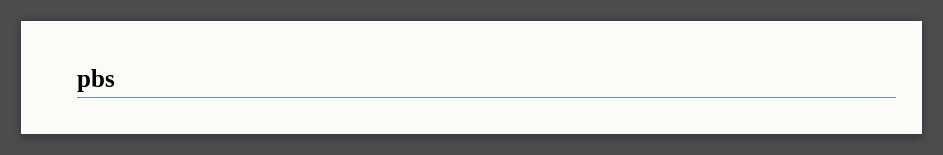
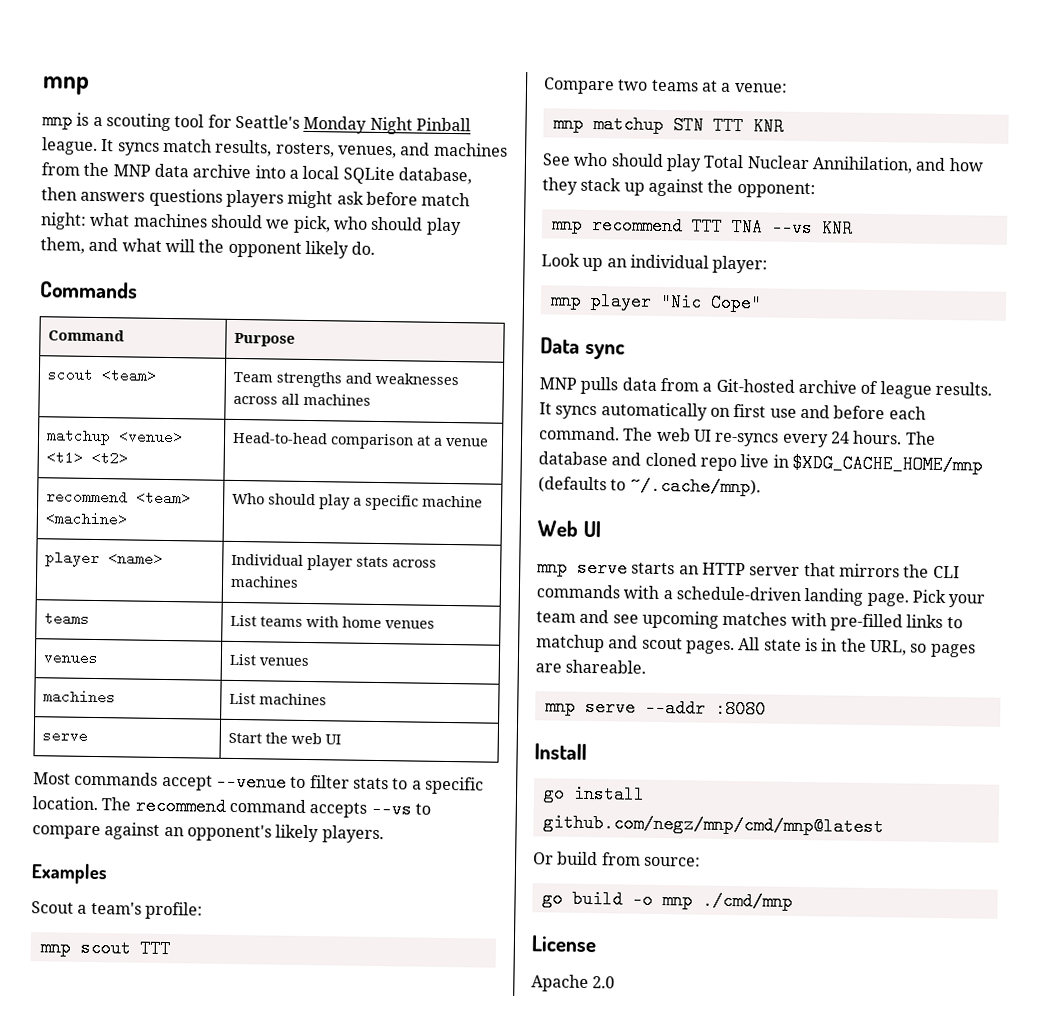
[77,69,115,92] pbs -> [42,76,90,95] [42,111,471,135] [42,137,508,159] [41,162,472,185] [41,187,471,209] [40,212,462,236] [40,237,376,259] [40,281,138,299] [48,329,126,342] [234,332,296,347] [47,367,158,383] [233,371,460,388] [233,393,372,406] [46,428,184,446] [46,450,129,466] [232,431,490,450] [46,489,192,506] [45,511,128,527] [232,492,484,511] [45,550,164,568] [231,553,438,571] [230,575,300,588] [44,611,91,626] [230,614,436,629] [43,650,100,666] [229,653,310,667] [43,689,117,705] [229,692,328,706] [42,728,89,743] [228,732,342,745] [33,771,484,795] [32,796,431,819] [32,822,384,844] [31,863,108,885] [31,901,203,920] [39,938,171,959] [543,77,788,95] [552,114,784,136] [542,152,984,174] [542,177,816,199] [550,215,853,238] [541,253,769,274] [549,291,762,313] [540,337,625,360] [539,376,992,399] [539,402,926,421] [539,426,936,448] [538,451,983,475] [538,476,761,497] [537,520,601,538] [537,558,960,579] [536,584,986,608] [536,609,963,632] [536,634,976,658] [535,659,647,674] [544,697,766,719] [534,743,587,760] [542,784,645,804] [542,813,884,837] [533,851,701,867] [541,889,793,911] [531,935,597,953] [531,974,616,993] mnp // mnp is a scouting tool for Seattle's Monday Night Pinball league. It syncs match results, rosters, venues, and machines from the MNP data archive into a local SQLite database, then answers questions players might ask before match night: what machines should we pick, who should play them, and what will the opponent likely do. // Commands // Command | Purpose // scout <team> | Team strengths and weaknesses across all machines // matchup <venue> <t1> <t2> | Head-to-head comparison at a venue // recommend <team> <machine> | Who should play a specific machine // player <name> | Individual player stats across machines // teams | List teams with home venues // venues | List venues // machines | List machines // serve | Start the web UI // Most commands accept --venue to filter stats to a specific location. The recommend command accepts --vs to compare against an opponent's likely players. // Examples // Scout a team's profile: // mnp scout TTT // Compare two teams at a venue: // mnp matchup STN TTT KNR // See who should play Total Nuclear Annihilation, and how they stack up against the opponent: // mnp recommend TTT TNA --vs KNR // Look up an individual player: // mnp player "Nic Cope" // Data sync // MNP pulls data from a Git-hosted archive of league results. It syncs automatically on first use and before each command. The web UI re-syncs every 24 hours. The database and cloned repo live in $XDG_CACHE_HOME/mnp (defaults to ~/.cache/mnp). // Web UI // mnp serve starts an HTTP server that mirrors the CLI commands with a schedule-driven landing page. Pick your team and see upcoming matches with pre-filled links to matchup and scout pages. All state is in the URL, so pages are shareable. // mnp serve --addr :8080 // Install // go install github.com/negz/mnp/cmd/mnp@latest // Or build from source: // go build -o mnp ./cmd/mnp // License // Apache 2.0

